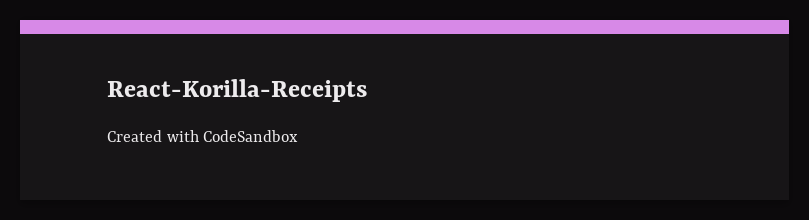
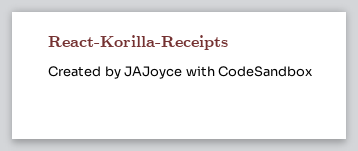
(162, 136) none -> [104,66,183,79] by JAJoyce

